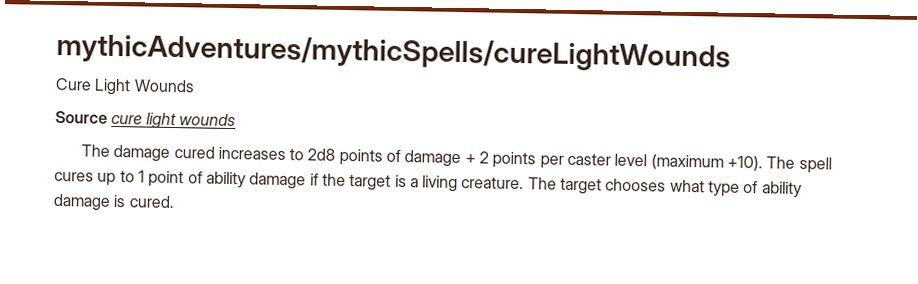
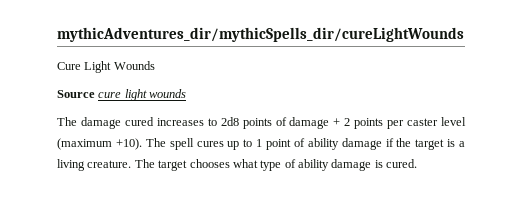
[56,32,731,73] mythicAdventures/mythicSpells/cureLightWounds -> [57,27,464,42] mythicAdventures_dir/mythicSpells_dir/cureLightWounds

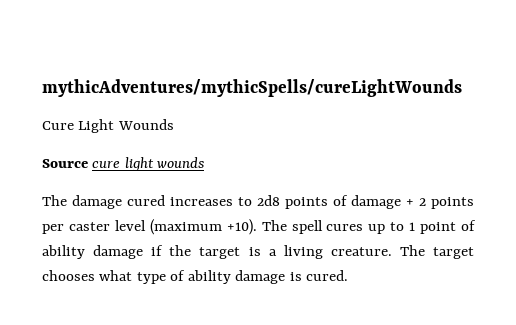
[57,27,464,42] mythicAdventures_dir/mythicSpells_dir/cureLightWounds -> [42,79,462,97] mythicAdventures/mythicSpells/cureLightWounds

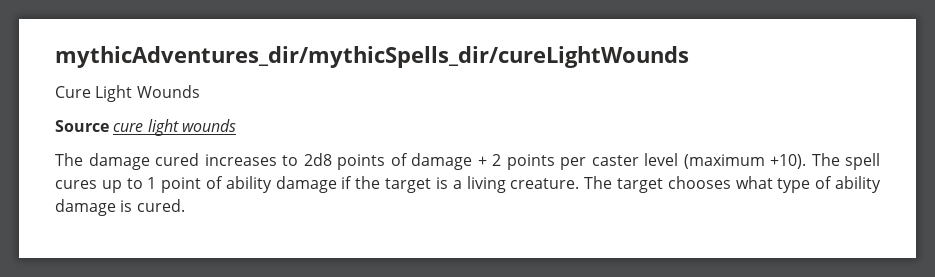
[42,79,462,97] mythicAdventures/mythicSpells/cureLightWounds -> [55,46,689,68] mythicAdventures_dir/mythicSpells_dir/cureLightWounds

